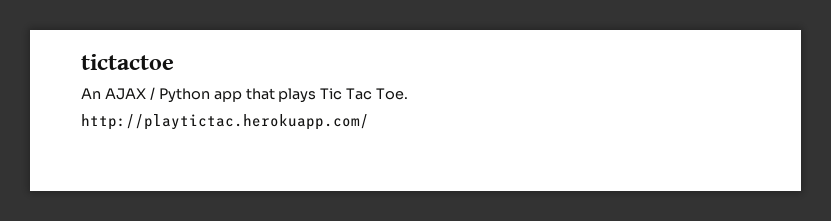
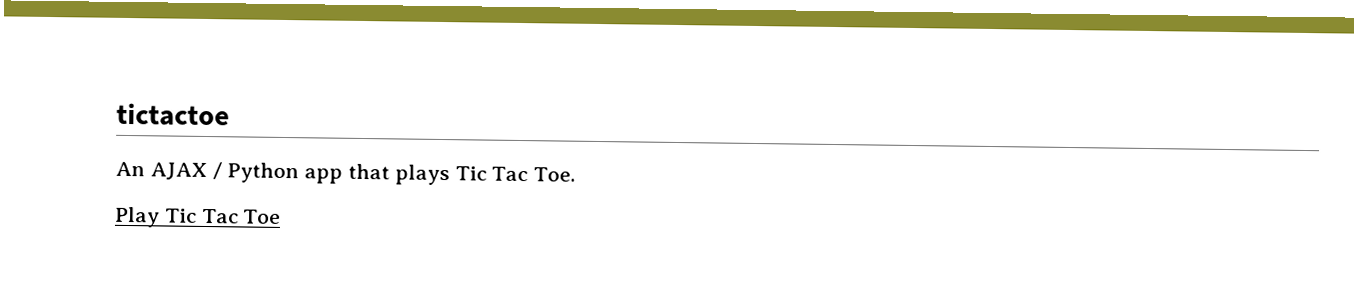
[81,114,369,130] http://playtictac.herokuapp.com/ -> [114,206,282,228] Play Tic Tac Toe

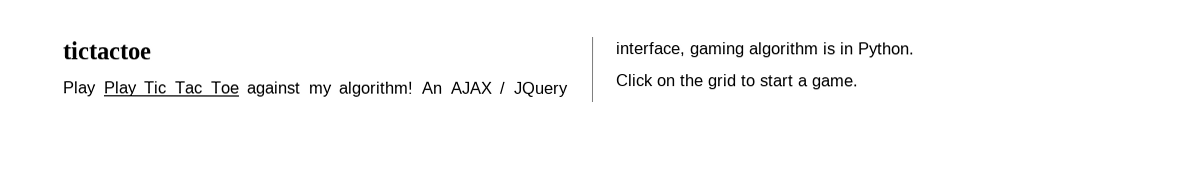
[115,161,577,186] [114,206,282,228] An AJAX / Python app that plays Tic Tac Toe. // Play Tic Tac Toe -> [62,81,569,97] [616,42,915,58] [615,74,859,90] Play Play Tic Tac Toe against my algorithm! An AJAX / JQuery interface, gaming algorithm is in Python. // Click on the grid to start a game.

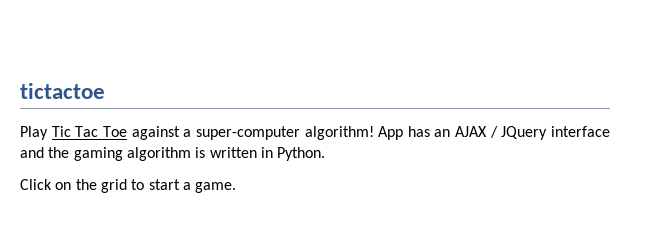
[102,81,138,97] Play -> (48, 133) none
[307,81,569,97] [616,42,686,57] my algorithm! An AJAX / JQuery interface, -> [183,126,611,140] [20,147,70,158] a super-computer algorithm! App has an AJAX / JQuery interface and the
(836, 48) none -> [209,147,257,158] written

